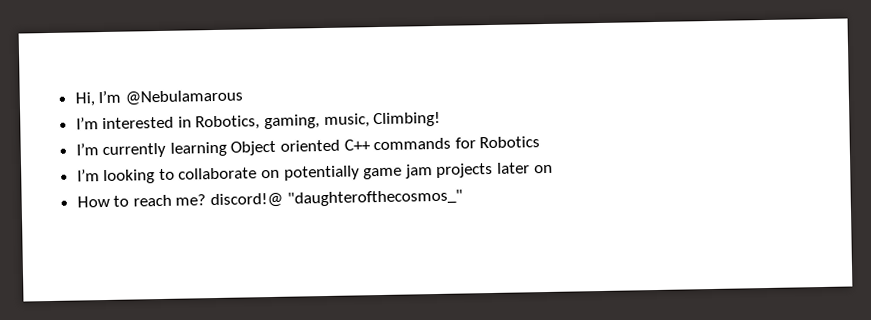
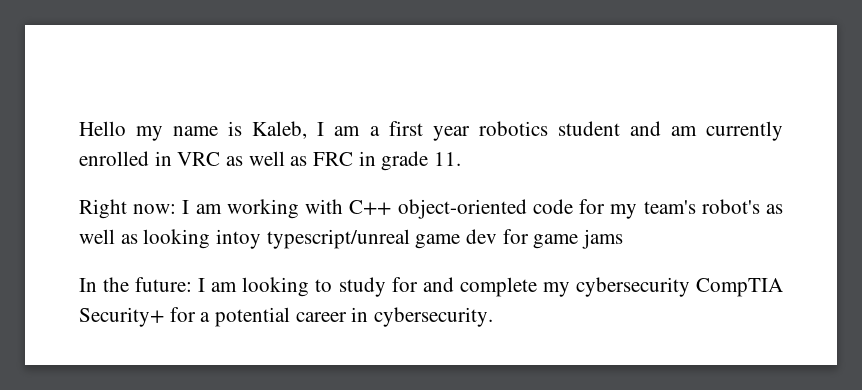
[74,89,243,107] [75,111,442,131] [75,136,541,159] [76,162,553,185] [76,189,463,209] Hi, I’m @Nebulamarous // I’m interested in Robotics, gaming, music, Climbing! // I’m currently learning Object oriented C++ commands for Robotics // I’m looking to collaborate on potentially game jam projects later on // How to reach me? discord!@ "daughterofthecosmos_" -> [79,121,783,141] [79,151,462,171] [79,199,784,219] [79,229,624,249] [79,277,783,297] [79,307,494,327] Hello my name is Kaleb, I am a first year robotics student and am currently enrolled in VRC as well as FRC in grade 11. // Right now: I am working with C++ object-oriented code for my team's robot's as well as looking intoy typescript/unreal game dev for game jams // In the future: I am looking to study for and complete my cybersecurity CompTIA Security+ for a potential career in cybersecurity.

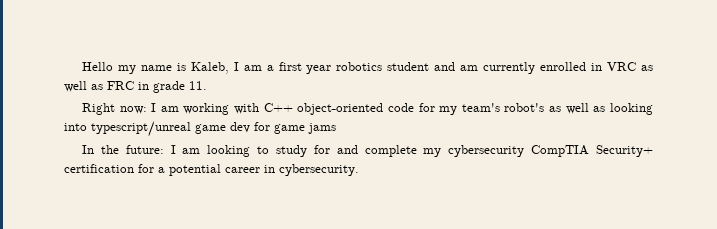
[216,229,262,249] intoy -> [64,123,87,131] into
(164, 317) none -> [64,164,134,173] certification

